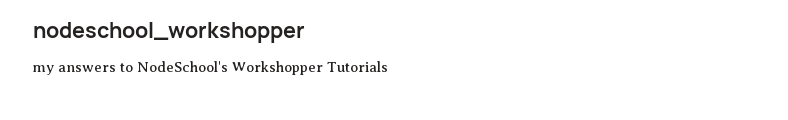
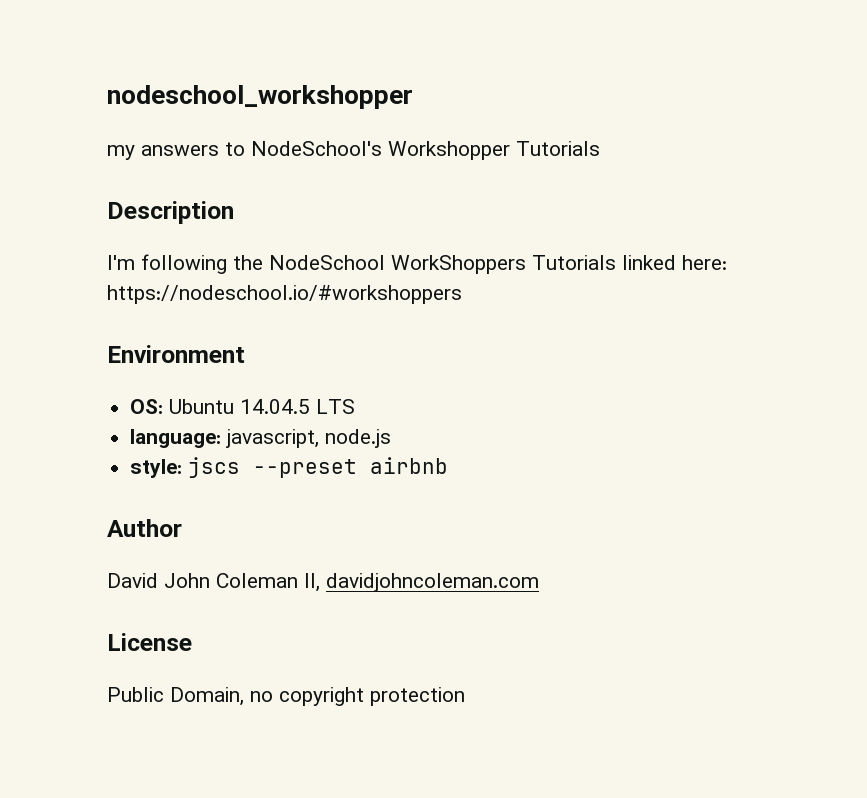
(388, 66) none -> [107,201,234,224] [107,254,727,274] [107,285,462,304] [107,345,245,363] [130,399,356,414] [130,429,392,448] [130,457,449,478] [107,519,182,537] [107,573,539,592] [107,633,192,651] [107,687,465,706] // Description // I'm following the NodeSchool WorkShoppers Tutorials linked here: https://nodeschool.io/#workshoppers // Environment // OS: Ubuntu 14.04.5 LTS // language: javascript, node.js // style: jscs --preset airbnb // Author // David John Coleman II, davidjohncoleman.com // License // Public Domain, no copyright protection

